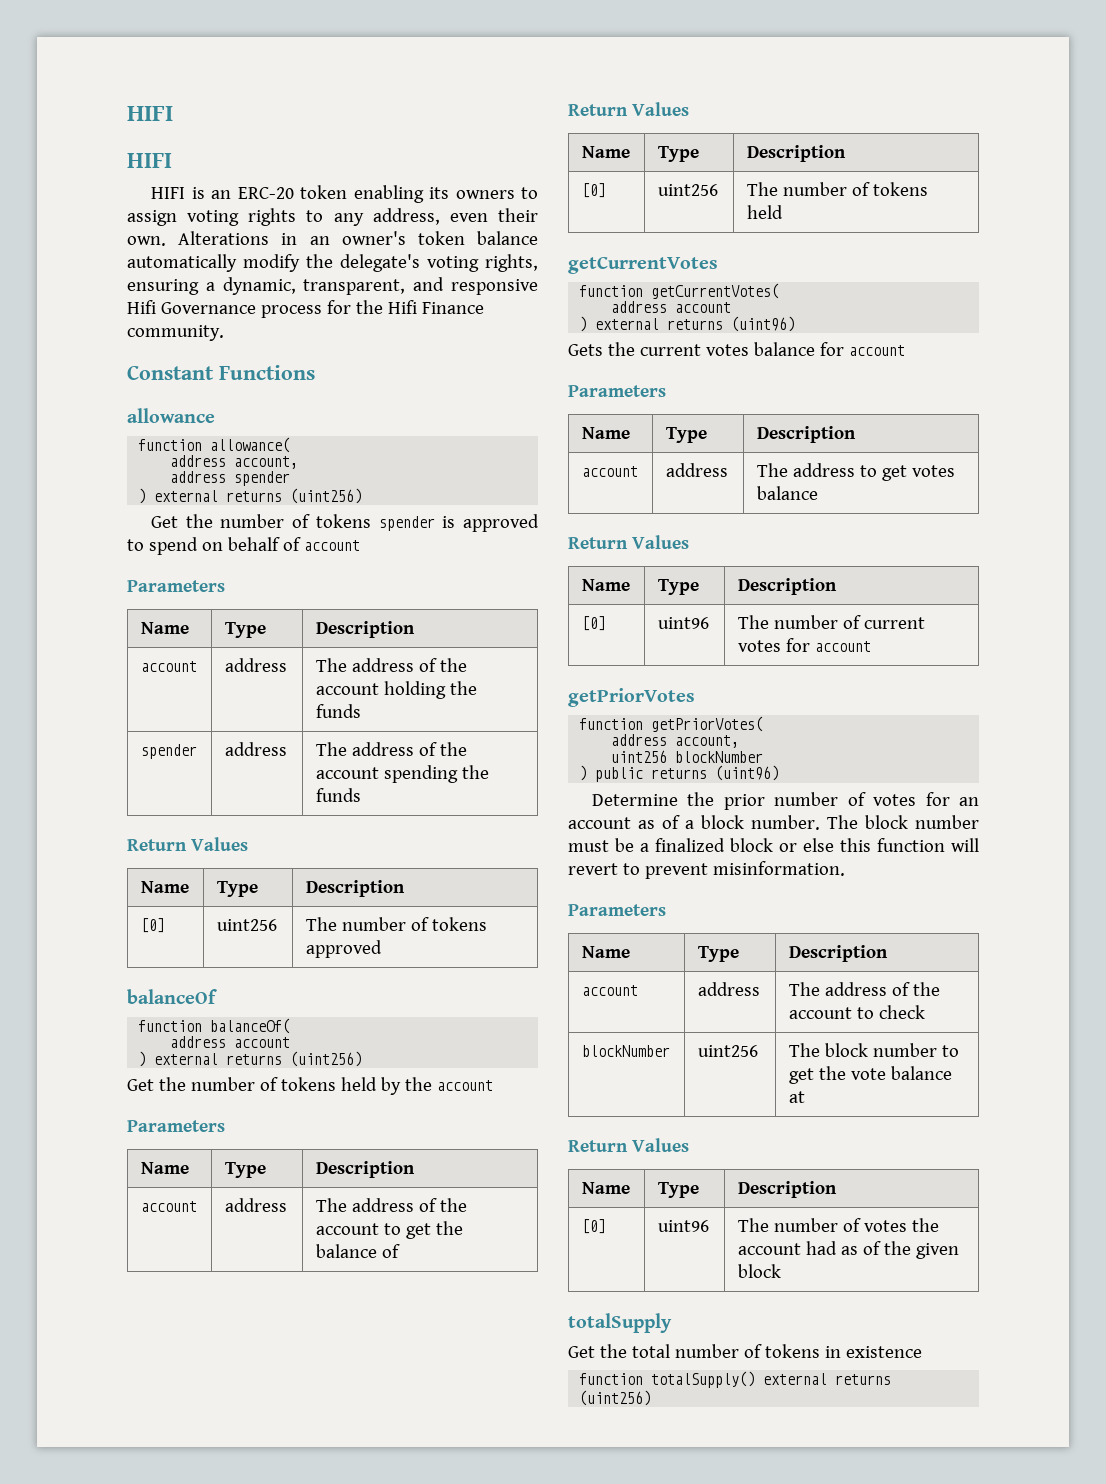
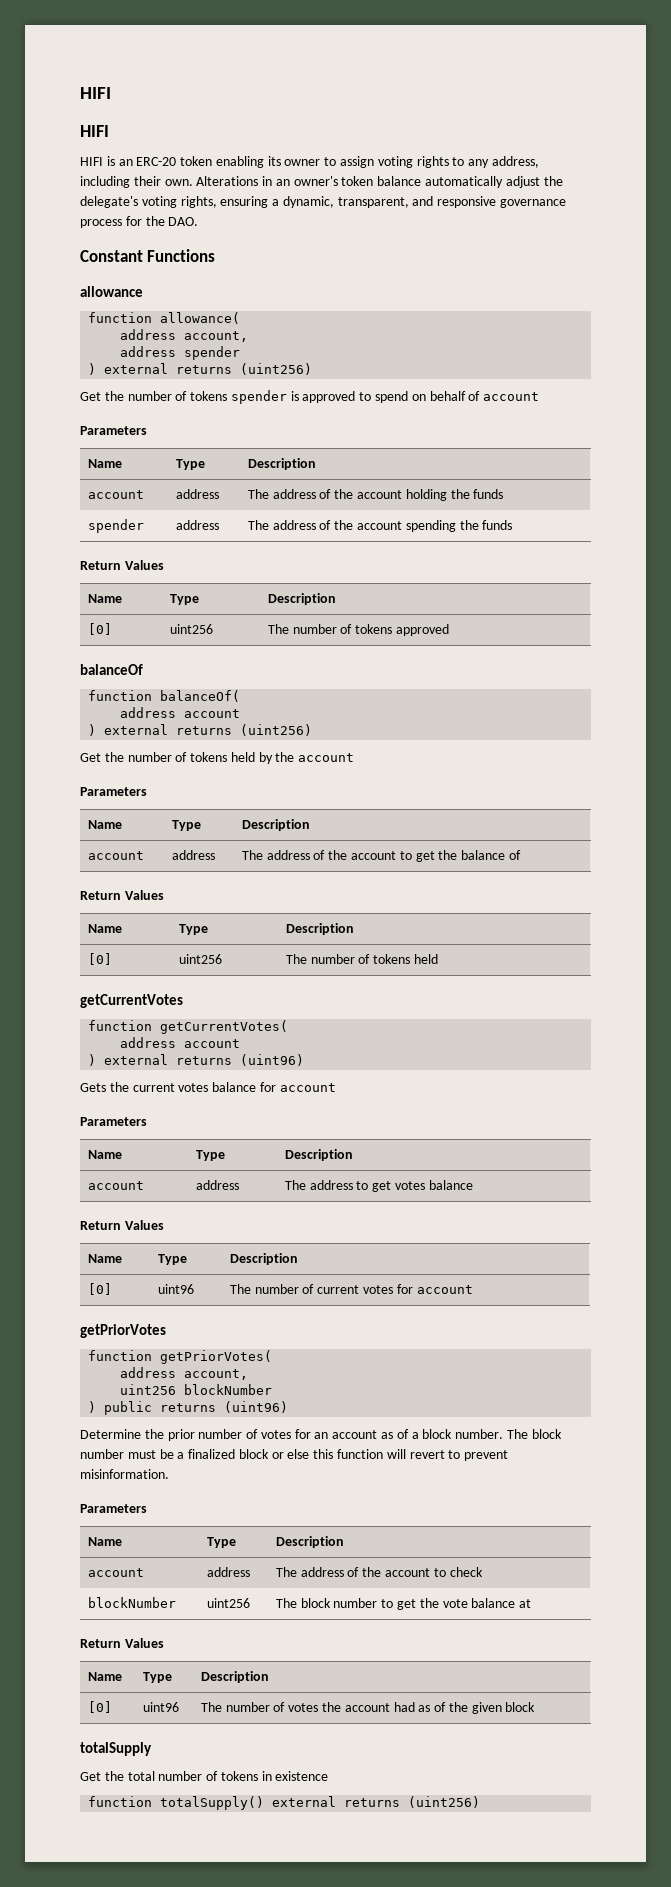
[455,190,515,199] owners -> [284,159,321,166] owner
[449,213,488,222] even -> [80,176,130,188] including
[243,254,300,272] modify -> [505,176,540,188] adjust
[127,300,256,314] Hifi Governance -> [500,199,567,208] governance
[387,300,484,314] [127,325,224,341] Hifi Finance community. -> [168,217,199,226] DAO.

